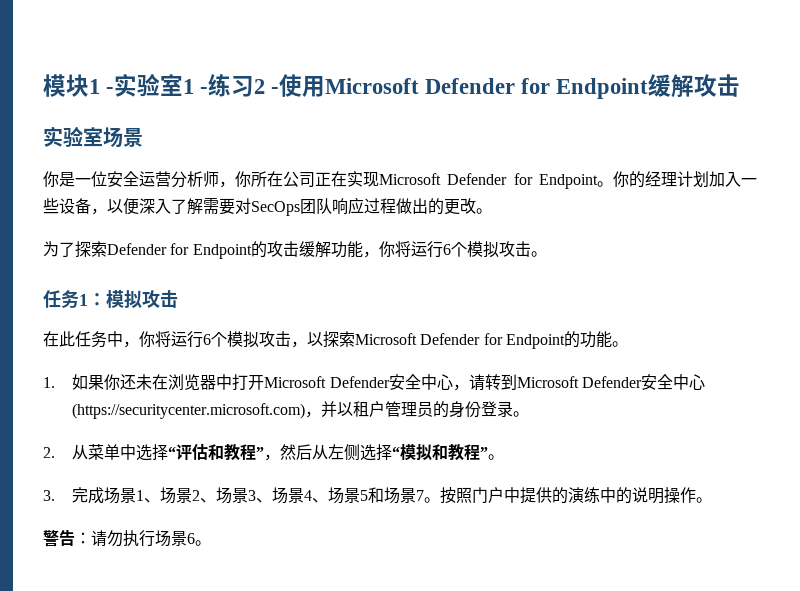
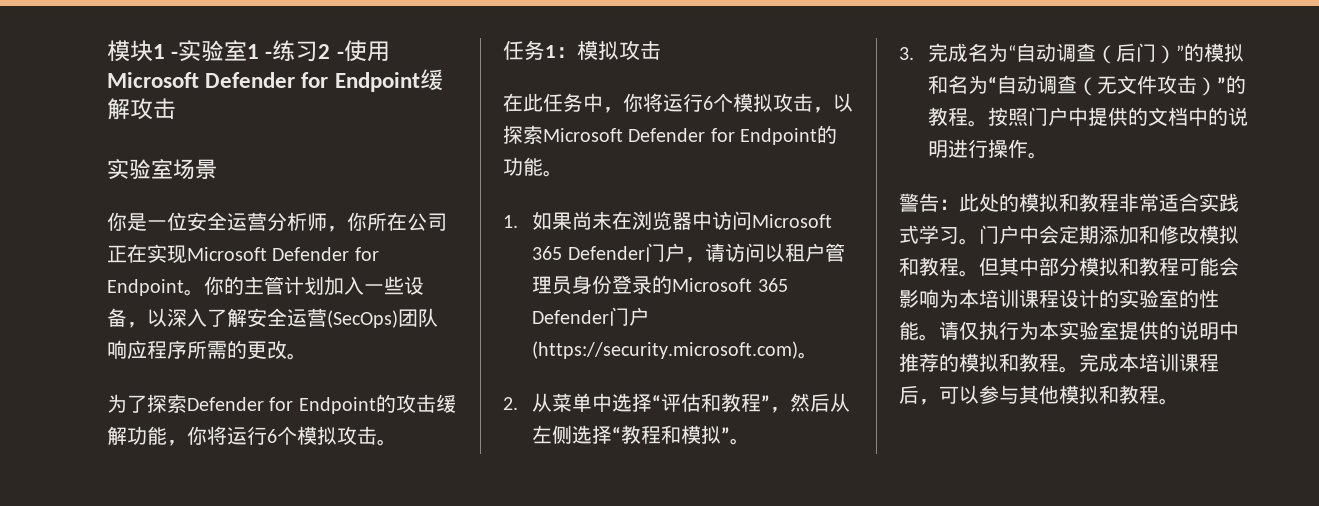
[645,171,677,187] 经理 -> [244,276,284,295] 主管
[123,198,139,215] 便 -> (167, 317) none
[203,197,428,216] 需要对SecOps团队响应过程做出 -> [247,308,438,328] [107,340,227,359] 安全运营(SecOps)团队响应程序所需
[104,374,137,390] 你还 -> [572,211,593,230] 尚
[232,374,705,391] [72,401,338,419] 打开Microsoft Defender安全中心，请转到Microsoft Defender安全中心(https://securitycenter.microsoft.com)，并 -> [712,211,833,230] [532,243,765,263] 访问Microsoft 365 Defender门户，请访问
[433,401,450,418] 的 -> (573, 285) none
(514, 409) none -> [652,275,788,294] [532,307,650,326] [532,341,799,359] 的Microsoft 365 Defender门户(https://security.microsoft.com)
[400,443,481,461] 模拟和教程 -> [621,425,722,444] 教程和模拟
[104,487,425,504] 场景1、场景2、场景3、场景4、场景5和场景7 -> [968,43,1245,64] [928,75,1247,96] [928,107,969,126] 名为“自动调查（后门）”的模拟和名为“自动调查（无文件攻击）”的教程
[568,487,601,503] 演练 -> [1148,107,1189,126] 文档
(665, 496) none -> [948,139,989,158] 进行
[91,530,195,547] 请勿执行场景6 -> [959,193,1239,212] [899,225,1239,245] [899,257,1239,277] [899,289,1219,308] [899,321,1239,341] [899,353,1219,373] [899,385,1159,405] 此处的模拟和教程非常适合实践式学习。门户中会定期添加和修改模拟和教程。但其中部分模拟和教程可能会影响为本培训课程设计的实验室的性能。请仅执行为本实验室提供的说明中推荐的模拟和教程。完成本培训课程后，可以参与其他模拟和教程

